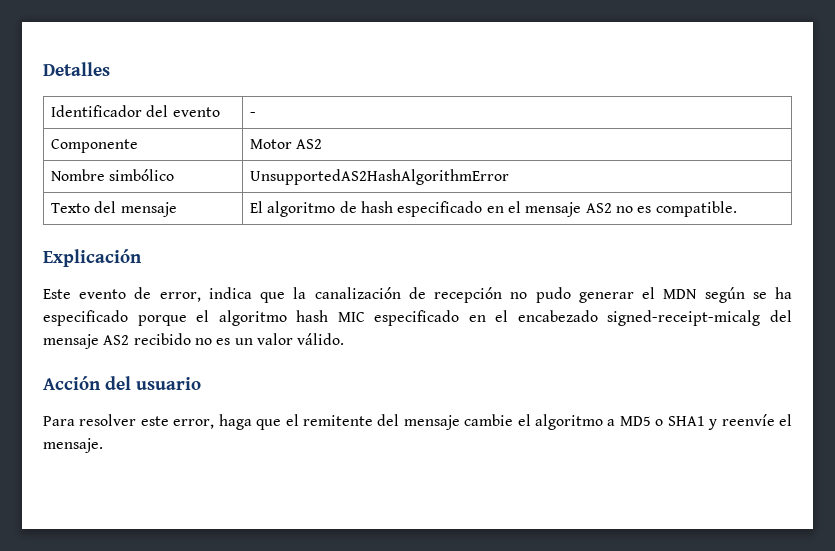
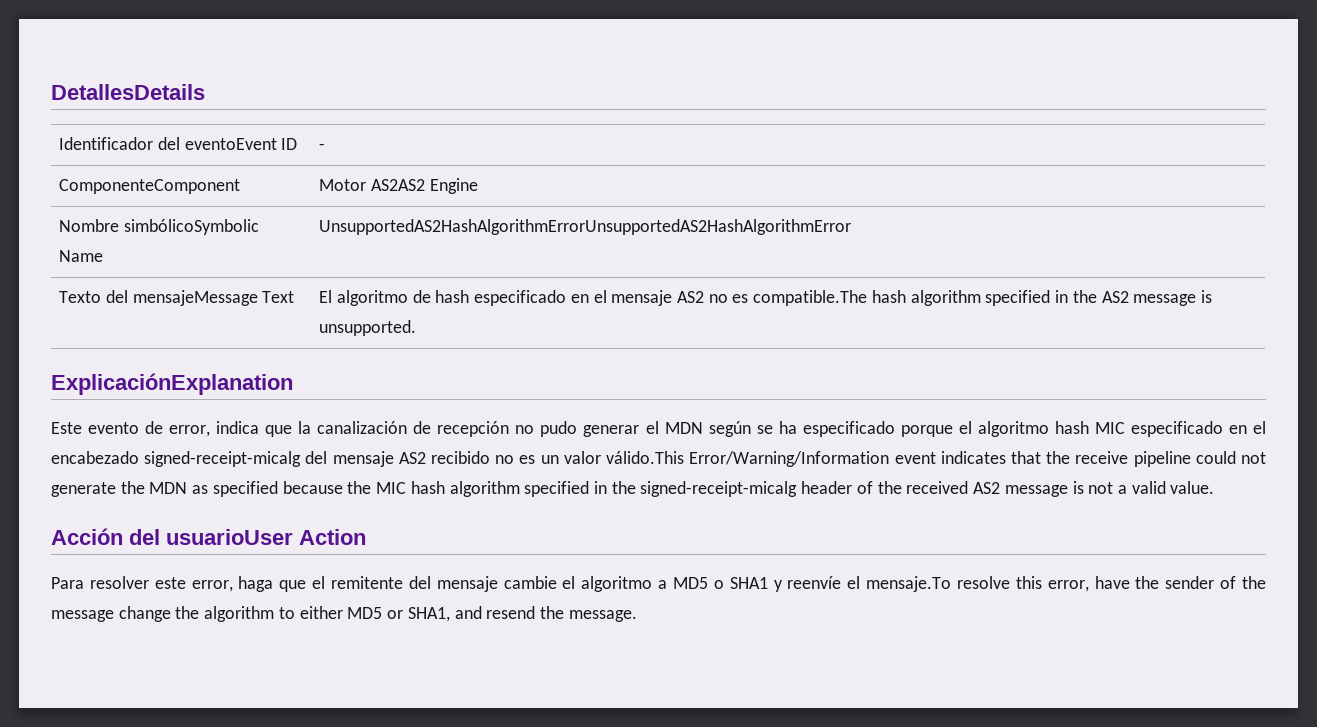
[43,62,110,76] Detalles -> [51,84,205,100] DetallesDetails
[172,107,220,117] evento -> [184,138,298,150] eventoEvent ID
[51,139,139,153] Componente -> [59,179,241,194] ComponenteComponent
[296,139,323,149] AS2 -> [370,178,478,194] AS2AS2 Engine
[109,169,175,181] [250,169,510,185] simbólico | UnsupportedAS2HashAlgorithmError -> [123,219,259,235] [59,250,104,262] [319,219,852,235] simbólicoSymbolic Name | UnsupportedAS2HashAlgorithmErrorUnsupportedAS2HashAlgorithmError
[120,202,177,217] mensaje -> [132,290,295,306] mensajeMessage Text
[655,201,737,217] [43,249,142,267] compatible. // Explicación -> [753,290,1212,306] [319,320,417,336] [51,373,293,395] compatible.The hash algorithm specified in the AS2 message is unsupported. // ExplicaciónExplanation
[297,333,345,345] válido. -> [606,451,1266,467] [51,481,1215,497] válido.This Error/Warning/Information event indicates that the receive pipeline could not generate the MDN as specified because the MIC hash algorithm specified in the signed-receipt-micalg header of the received AS2 message is not a valid value.
[136,377,201,390] usuario -> [166,529,366,545] usuarioUser Action
[43,438,103,453] mensaje. -> [866,576,1267,592] [51,606,637,622] mensaje.To resolve this error, have the sender of the message change the algorithm to either MD5 or SHA1, and resend the message.

